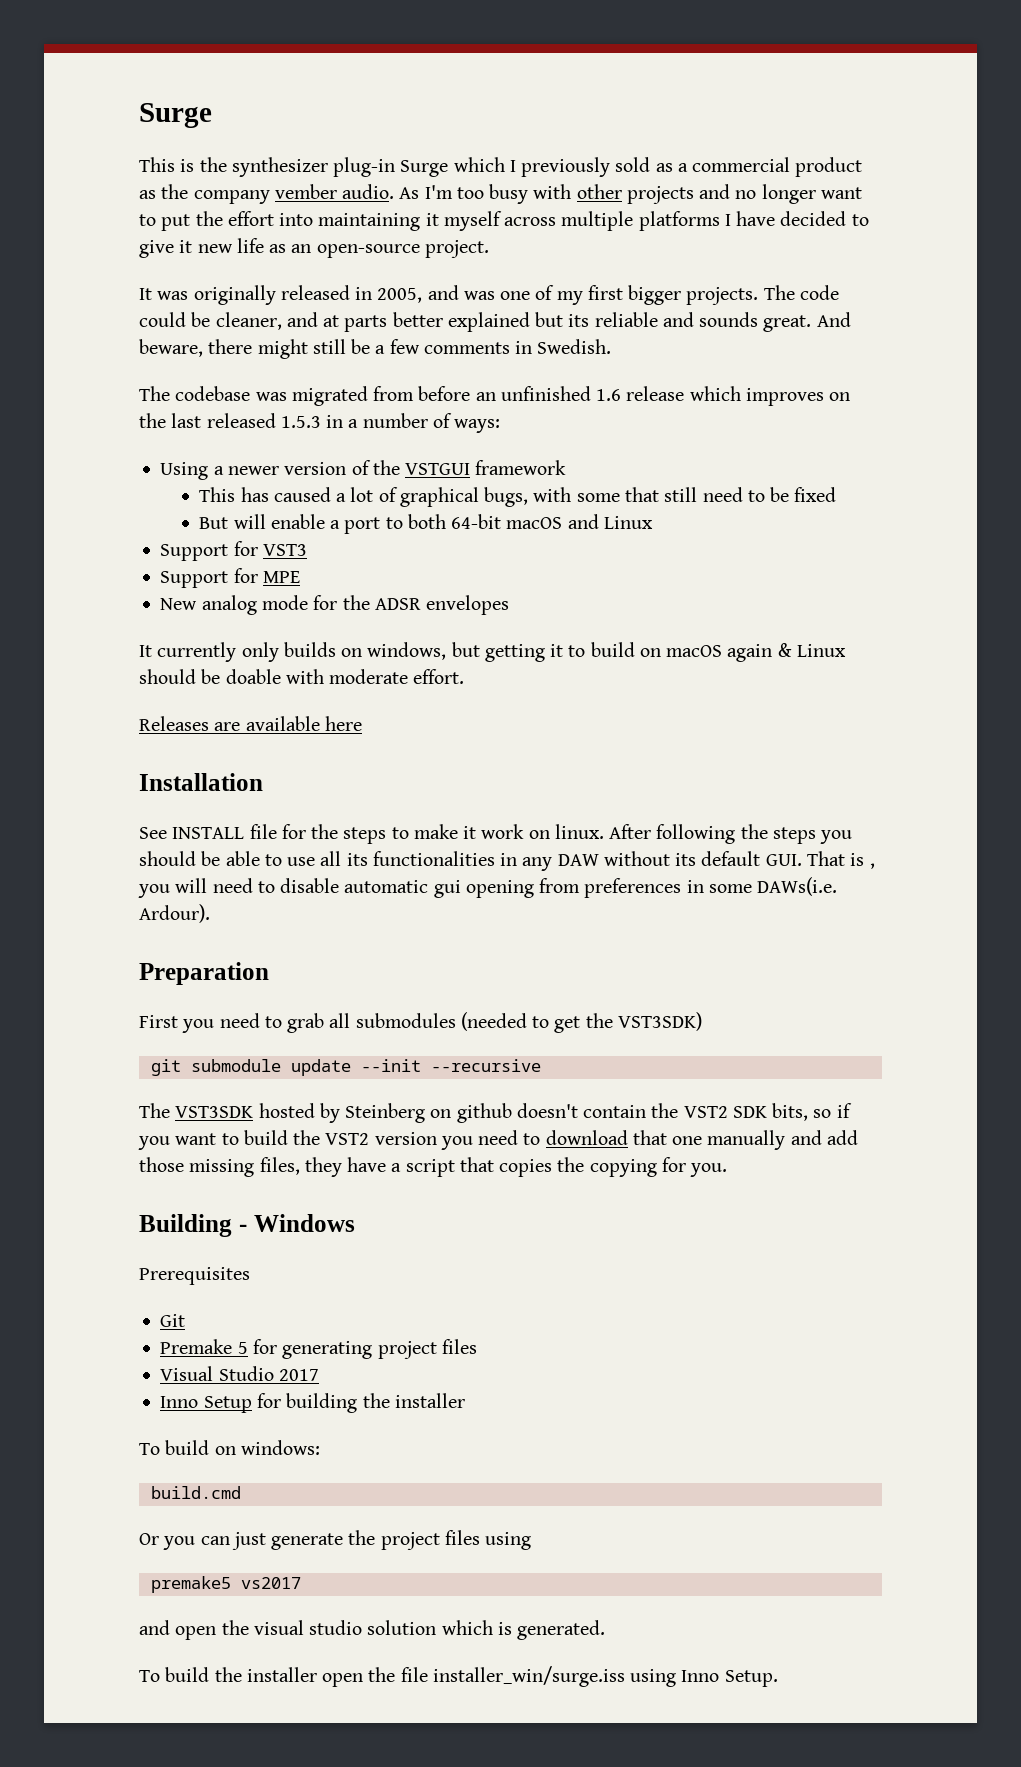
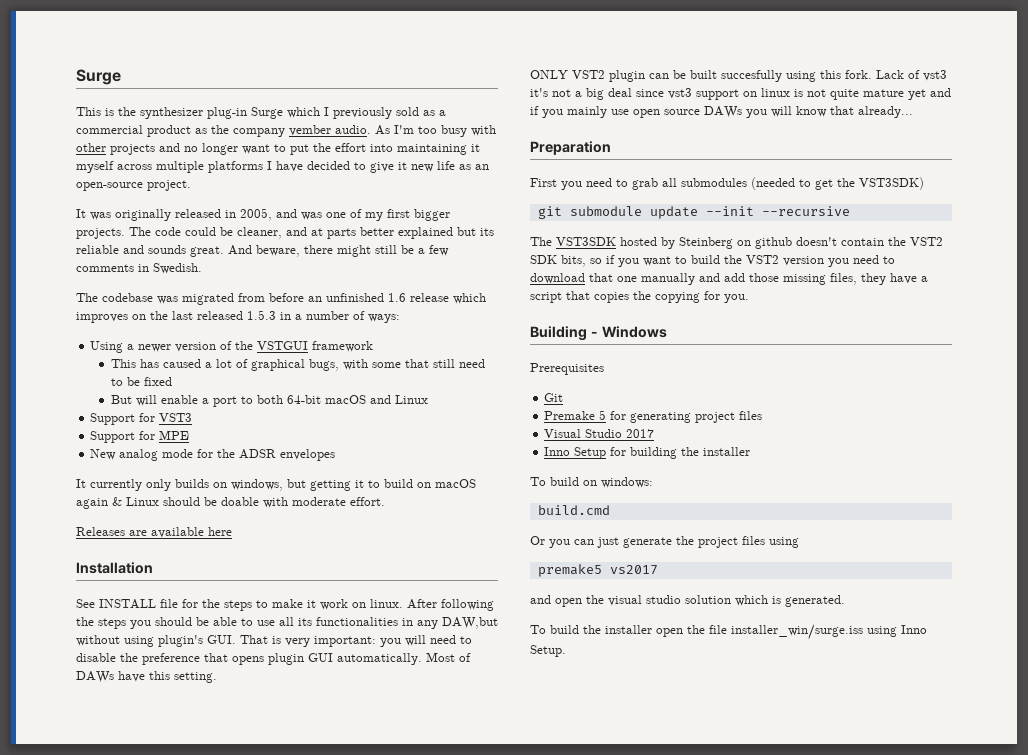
[557,851,761,866] DAW without its default -> [442,617,498,629] [76,635,203,647] DAW,but without using plugin's
[869,863,875,869] , -> [285,636,376,647] very important:
[344,877,838,898] [139,904,210,923] automatic gui opening from preferences in some DAWs(i.e. Ardour). -> [120,652,471,665] [76,671,217,683] [530,70,947,82] [530,88,951,100] [530,106,913,118] the preference that opens plugin GUI automatically. Most of DAWs have this setting. // ONLY VST2 plugin can be built succesfully using this fork. Lack of vst3 it's not a big deal since vst3 support on linux is not quite mature yet and if you mainly use open source DAWs you will know that already...

